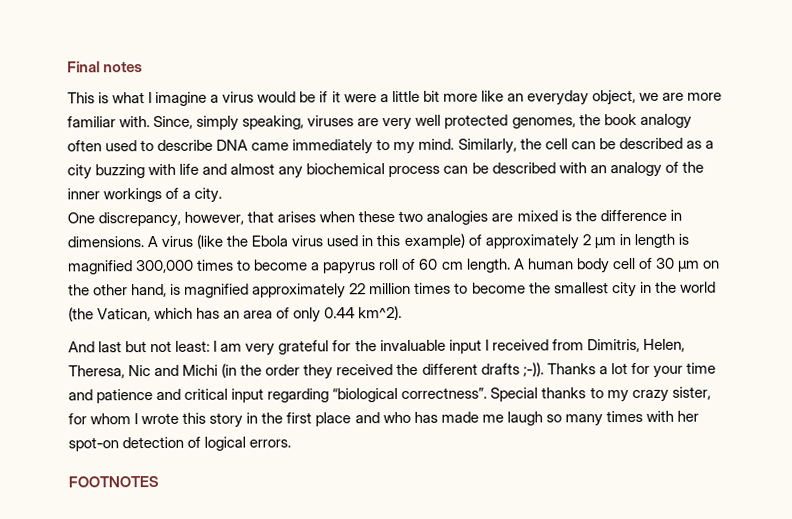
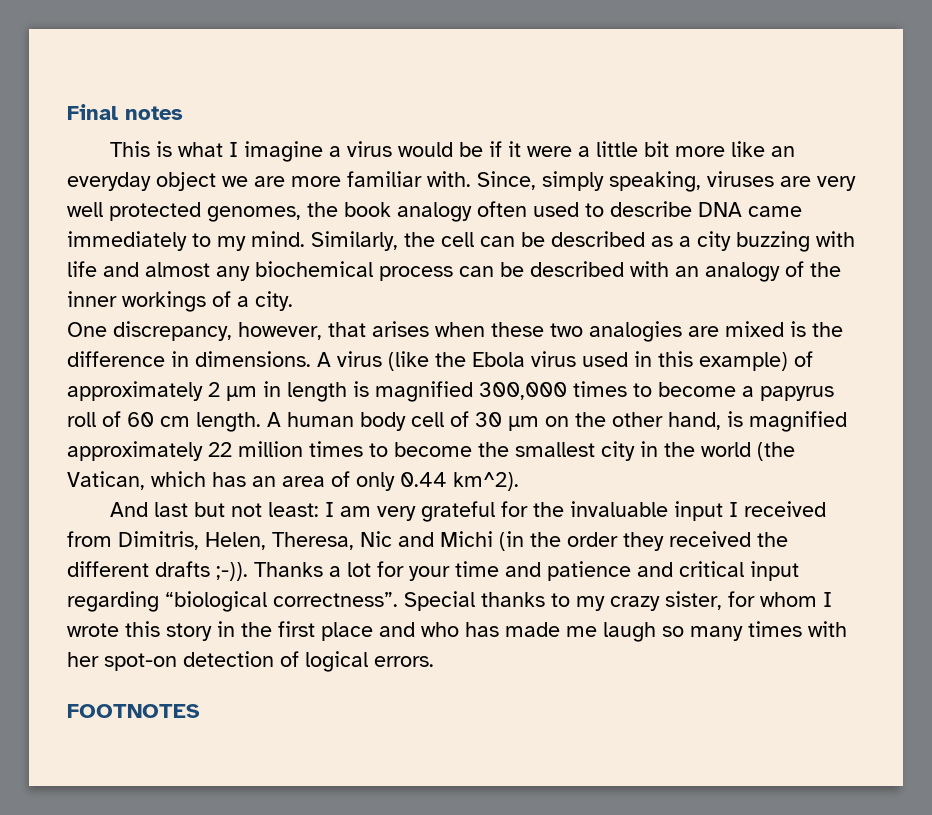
[591,89,636,106] object, -> [156,172,216,191] object

